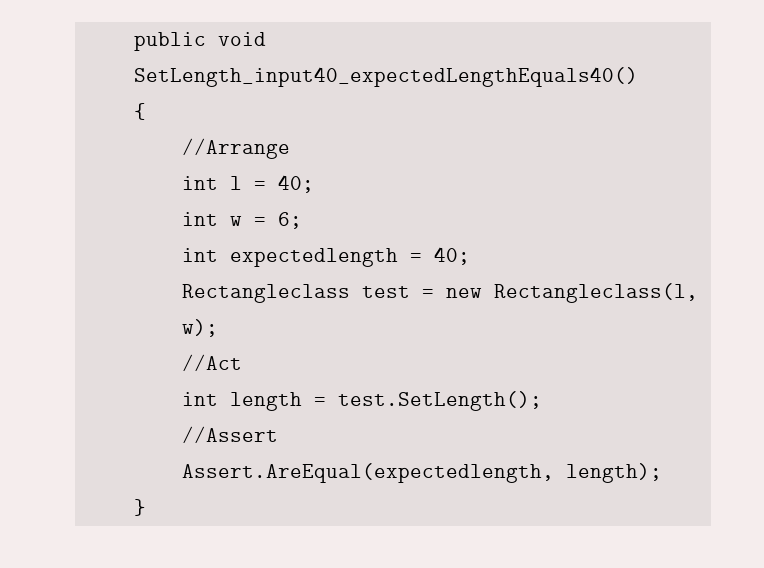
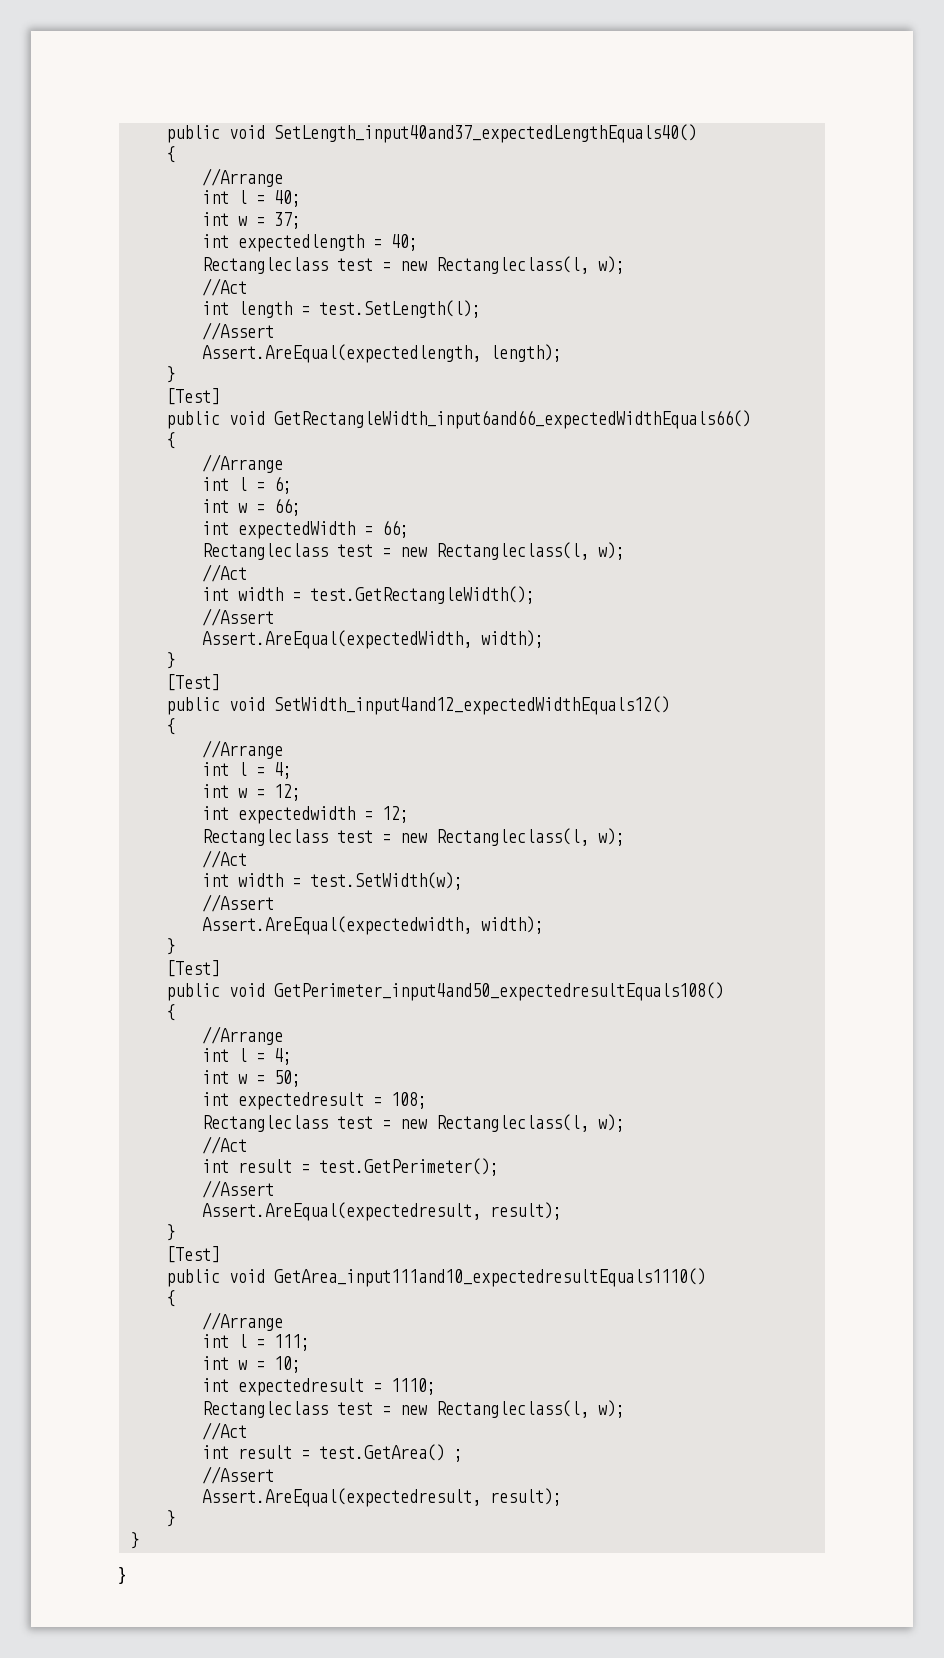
[133,32,266,51] [133,67,638,87] public void SetLength_input40_expectedLengthEquals40() -> [166,124,698,143] public void SetLength_input40and37_expectedLengthEquals40()
[277,212,302,229] 6; -> [274,212,302,229] 37;
[337,391,542,411] test.SetLength(); -> [319,300,482,318] test.SetLength(l);
(146, 507) none -> [166,388,221,405] [166,410,752,429] [166,432,176,449] [202,454,284,473] [202,476,293,494] [202,498,302,516] [202,520,410,539] [202,542,626,560] [202,564,248,582] [202,586,536,604] [202,608,275,626] [202,630,545,649] [166,652,176,669] [166,674,221,691] [166,696,671,715] [166,718,176,735] [202,740,284,759] [202,762,293,779] [202,784,302,801] [202,806,410,824] [202,828,626,846] [202,850,248,868] [202,872,464,890] [202,894,275,912] [202,916,545,935] [166,938,176,955] [166,960,221,977] [166,982,725,1001] [166,1004,176,1021] [202,1026,284,1045] [202,1048,293,1065] [202,1070,302,1087] [202,1092,428,1110] [202,1114,626,1132] [202,1136,248,1154] [202,1158,500,1176] [202,1180,275,1198] [202,1202,563,1221] [166,1224,176,1241] [166,1246,221,1263] [166,1268,707,1287] [166,1290,176,1307] [202,1312,284,1331] [202,1334,311,1351] [202,1356,302,1373] [202,1378,437,1396] [202,1400,626,1418] [202,1422,248,1440] [202,1444,464,1462] [202,1466,275,1484] [202,1488,563,1507] [166,1510,176,1527] [130,1532,140,1549] [119,1567,125,1584] // [Test] // public void GetRectangleWidth_input6and66_expectedWidthEquals66() // { // //Arrange // int l = 6; // int w = 66; // int expectedWidth = 66; // Rectangleclass test = new Rectangleclass(l, w); // //Act // int width = test.GetRectangleWidth(); // //Assert // Assert.AreEqual(expectedWidth, width); // } // [Test] // public void SetWidth_input4and12_expectedWidthEquals12() // { // //Arrange // int l = 4; // int w = 12; // int expectedwidth = 12; // Rectangleclass test = new Rectangleclass(l, w); // //Act // int width = test.SetWidth(w); // //Assert // Assert.AreEqual(expectedwidth, width); // } // [Test] // public void GetPerimeter_input4and50_expectedresultEquals108() // { // //Arrange // int l = 4; // int w = 50; // int expectedresult = 108; // Rectangleclass test = new Rectangleclass(l, w); // //Act // int result = test.GetPerimeter(); // //Assert // Assert.AreEqual(expectedresult, result); // } // [Test] // public void GetArea_input111and10_expectedresultEquals1110() // { // //Arrange // int l = 111; // int w = 10; // int expectedresult = 1110; // Rectangleclass test = new Rectangleclass(l, w); // //Act // int result = test.GetArea() ; // //Assert // Assert.AreEqual(expectedresult, result); // } // } // }

